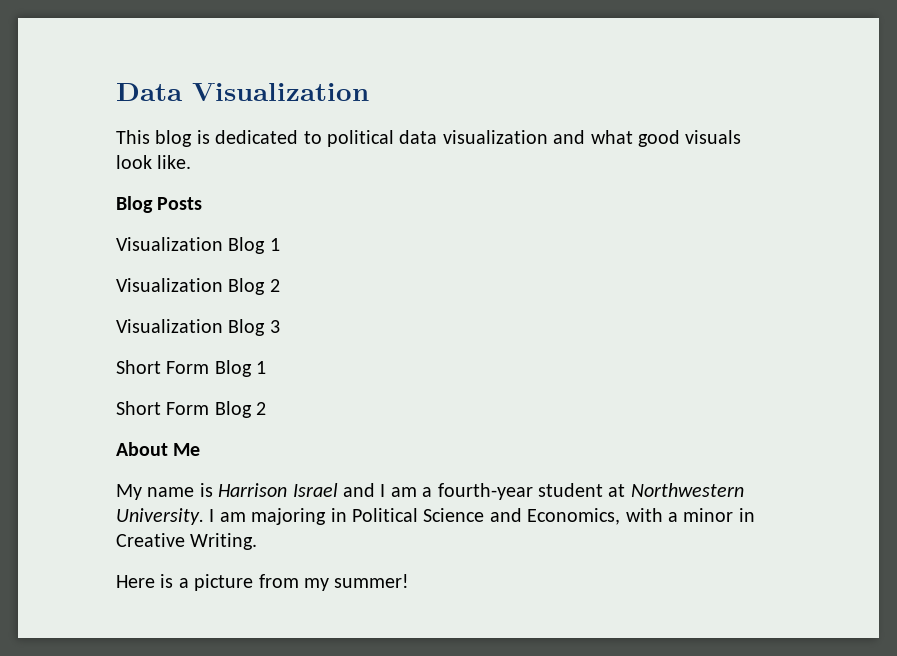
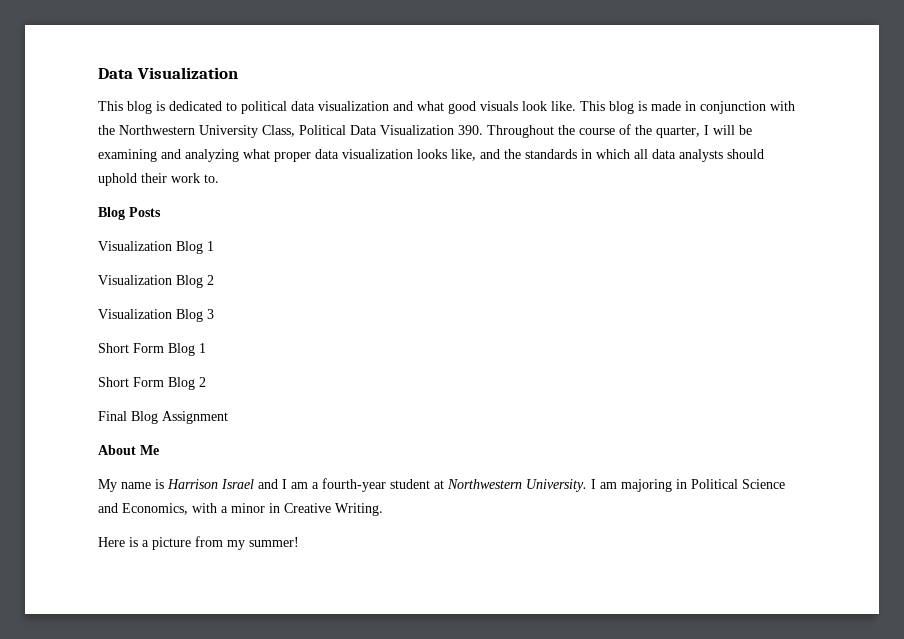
(192, 162) none -> [580,101,795,114] [98,124,752,138] [98,149,764,162] [98,173,219,186] This blog is made in conjunction with the Northwestern University Class, Political Data Visualization 390. Throughout the course of the quarter, I will be examining and analyzing what proper data visualization looks like, and the standards in which all data analysts should uphold their work to.
(267, 408) none -> [98,411,228,424] // Final Blog Assignment

